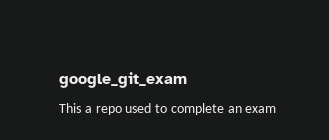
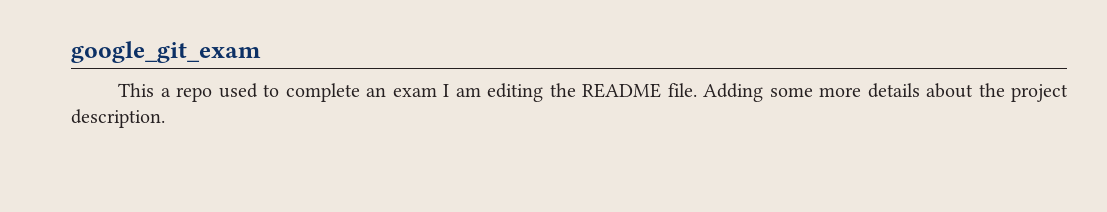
(277, 109) none -> [443,83,1068,102] [71,109,165,128] I am editing the README file. Adding some more details about the project description.

